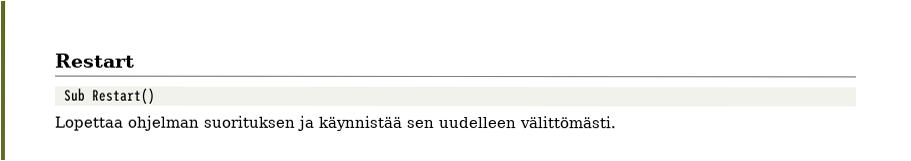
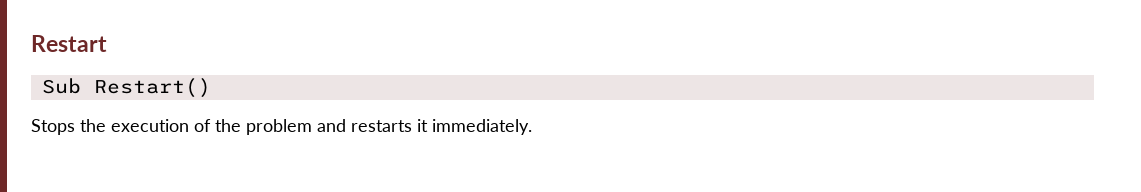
[54,115,616,131] Lopettaa ohjelman suorituksen ja käynnistää sen uudelleen välittömästi. -> [31,119,532,135] Stops the execution of the problem and restarts it immediately.

